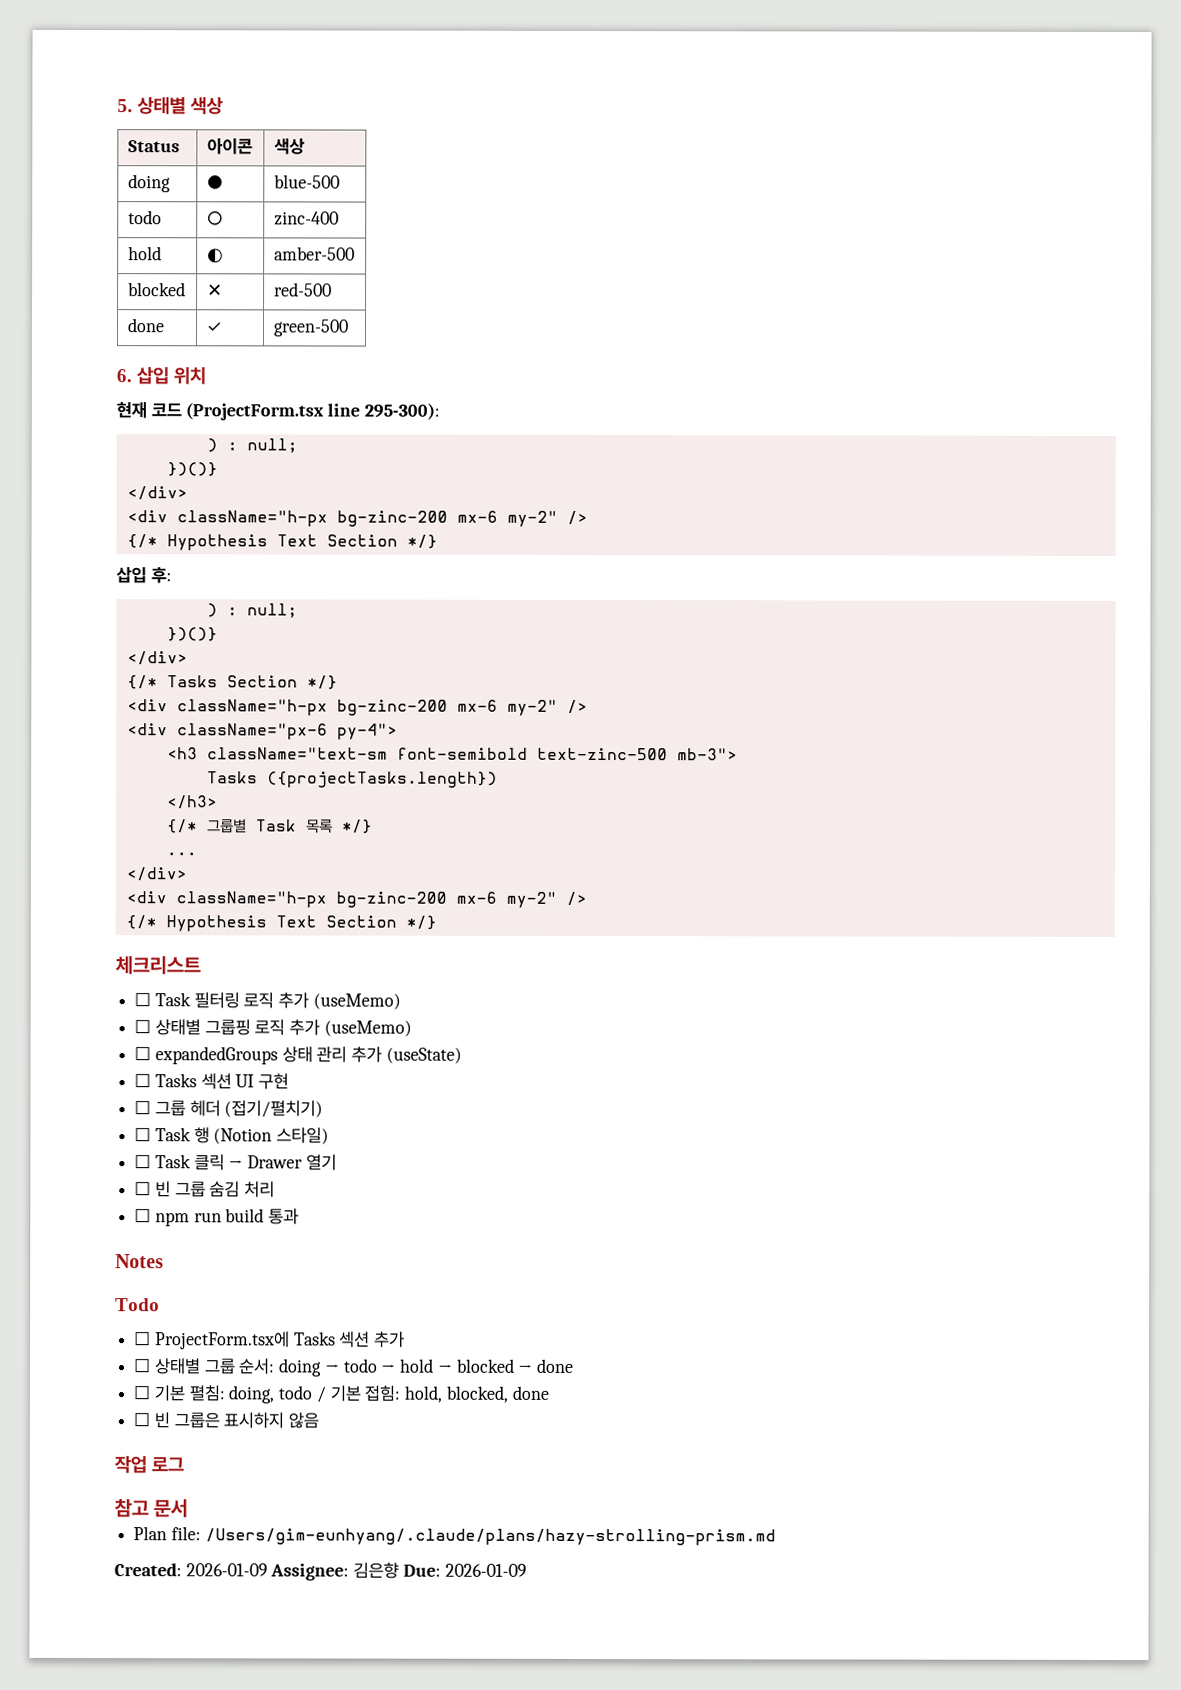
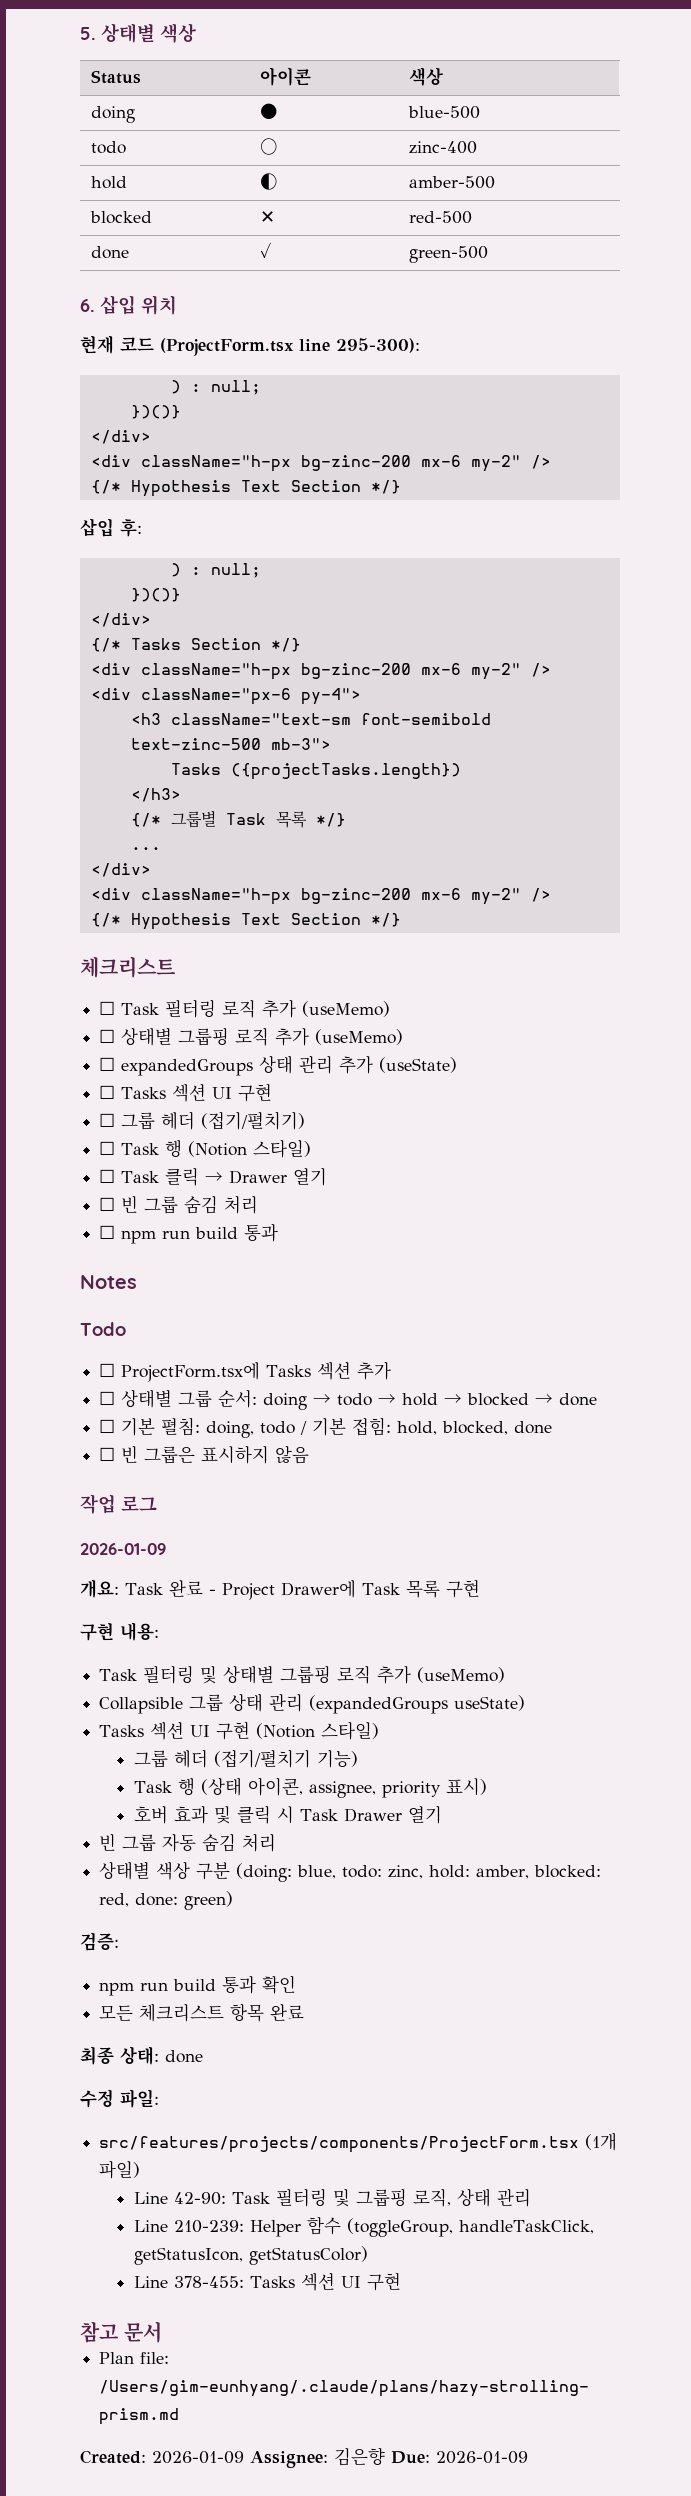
(185, 1464) none -> [80,1543,166,1555] [80,1579,480,1600] [80,1622,159,1641] [99,1665,506,1684] [99,1693,526,1714] [99,1721,380,1740] [134,1749,359,1768] [134,1777,488,1798] [134,1805,443,1824] [99,1833,277,1852] [99,1861,602,1882] [99,1891,234,1910] [80,1932,119,1951] [99,1975,297,1996] [99,2003,305,2022] [80,2046,203,2065] [80,2089,159,2108] [99,2132,618,2153] [99,2161,141,2179] [134,2188,532,2207] [134,2216,595,2237] [134,2246,369,2265] [134,2272,402,2291] // 2026-01-09 // 개요: Task 완료 - Project Drawer에 Task 목록 구현 // 구현 내용: // Task 필터링 및 상태별 그룹핑 로직 추가 (useMemo) // Collapsible 그룹 상태 관리 (expandedGroups useState) // Tasks 섹션 UI 구현 (Notion 스타일) // 그룹 헤더 (접기/펼치기 기능) // Task 행 (상태 아이콘, assignee, priority 표시) // 호버 효과 및 클릭 시 Task Drawer 열기 // 빈 그룹 자동 숨김 처리 // 상태별 색상 구분 (doing: blue, todo: zinc, hold: amber, blocked: red, done: green) // 검증: // npm run build 통과 확인 // 모든 체크리스트 항목 완료 // 최종 상태: done // 수정 파일: // src/features/projects/components/ProjectForm.tsx (1개 파일) // Line 42-90: Task 필터링 및 그룹핑 로직, 상태 관리 // Line 210-239: Helper 함수 (toggleGroup, handleTaskClick, getStatusIcon, getStatusColor) // Line 378-455: Tasks 섹션 UI 구현

